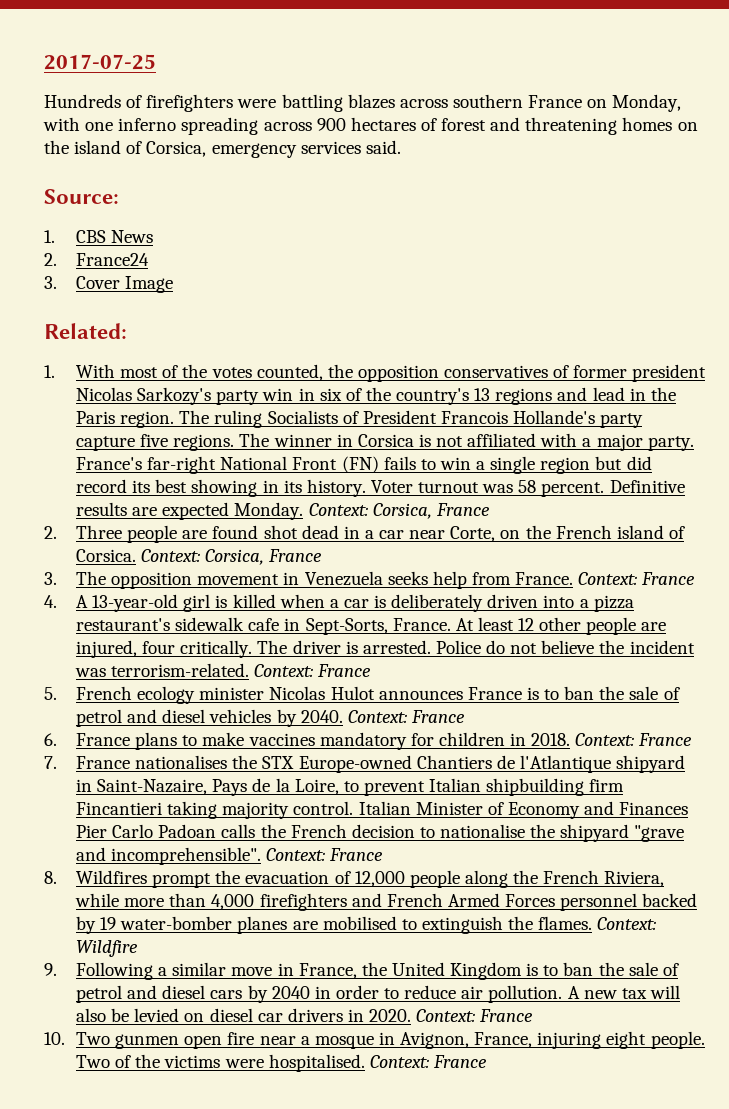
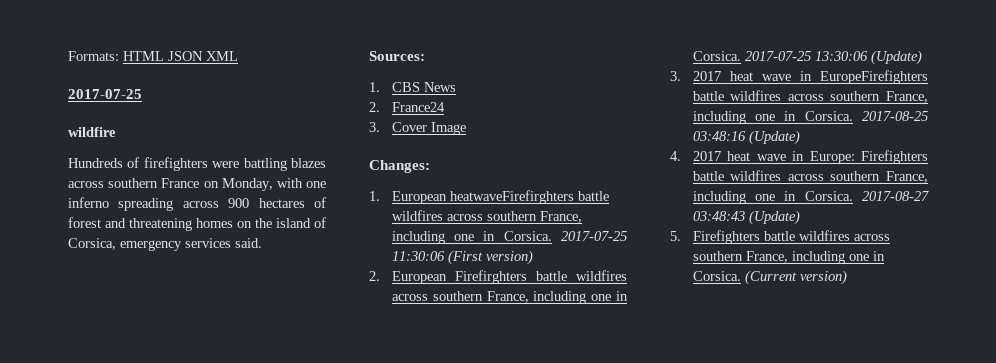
[44,54,156,70] 2017-07-25 -> [68,51,238,61] [68,89,142,99] [68,127,116,137] Formats: HTML JSON XML // 2017-07-25 // wildfire
[44,189,119,204] Source: -> [369,51,425,61] Sources:
[44,323,127,339] [44,364,707,382] [75,387,676,405] [75,410,644,428] [75,433,694,451] [75,456,652,474] [75,479,685,497] [75,502,490,520] [44,525,685,543] [75,549,323,565] [44,571,696,589] [44,594,634,612] [75,617,667,635] [75,640,695,658] [74,663,372,677] [44,686,680,704] [75,709,465,727] [44,732,693,750] [44,755,686,773] [75,778,625,796] [75,801,689,819] [75,824,685,842] [75,847,384,865] [44,870,665,888] [74,893,698,911] [75,916,657,934] [75,940,138,957] [44,962,679,980] [75,985,680,1003] [75,1008,534,1022] [44,1031,705,1049] [75,1054,487,1072] Related: // 1. With most of the votes counted, the opposition conservatives of former president Nicolas Sarkozy's party win in six of the country's 13 regions and lead in the Paris region. The ruling Socialists of President Francois Hollande's party capture five regions. The winner in Corsica is not affiliated with a major party. France's far-right National Front (FN) fails to win a single region but did record its best showing in its history. Voter turnout was 58 percent. Definitive results are expected Monday. Context: Corsica, France // 2. Three people are found shot dead in a car near Corte, on the French island of Corsica. Context: Corsica, France // 3. The opposition movement in Venezuela seeks help from France. Context: France // 4. A 13-year-old girl is killed when a car is deliberately driven into a pizza restaurant's sidewalk cafe in Sept-Sorts, France. At least 12 other people are injured, four critically. The driver is arrested. Police do not believe the incident was terrorism-related. Context: France // 5. French ecology minister Nicolas Hulot announces France is to ban the sale of petrol and diesel vehicles by 2040. Context: France // 6. France plans to make vaccines mandatory for children in 2018. Context: France // 7. France nationalises the STX Europe-owned Chantiers de l'Atlantique shipyard in Saint-Nazaire, Pays de la Loire, to prevent Italian shipbuilding firm Fincantieri taking majority control. Italian Minister of Economy and Finances Pier Carlo Padoan calls the French decision to nationalise the shipyard "grave and incomprehensible". Context: France // 8. Wildfires prompt the evacuation of 12,000 people along the French Riviera, while more than 4,000 firefighters and French Armed Forces personnel backed by 19 water-bomber planes are mobilised to extinguish the flames. Context: Wildfire // 9. Following a similar move in France, the United Kingdom is to ban the sale of petrol and diesel cars by 2040 in order to reduce air pollution. A new tax will also be levied on diesel car drivers in 2020. Context: France // 10. Two gunmen open fire near a mosque in Avignon, France, injuring eight people. Two of the victims were hospitalised. Context: France -> [369,160,430,173] [369,190,609,204] [391,210,582,223] [391,231,627,244] [391,250,533,265] [369,270,627,284] [391,291,628,304] [692,50,922,65] [670,70,928,84] [692,90,928,103] [692,111,928,124] [692,130,800,145] [670,150,928,164] [692,170,928,183] [692,191,929,204] [692,210,800,225] [670,230,890,244] [692,251,885,264] [692,270,847,285] Changes: // 1. European heatwaveFirefirghters battle wildfires across southern France, including one in Corsica. 2017-07-25 11:30:06 (First version) // 2. European Firefirghters battle wildfires across southern France, including one in Corsica. 2017-07-25 13:30:06 (Update) // 3. 2017 heat wave in EuropeFirefighters battle wildfires across southern France, including one in Corsica. 2017-08-25 03:48:16 (Update) // 4. 2017 heat wave in Europe: Firefighters battle wildfires across southern France, including one in Corsica. 2017-08-27 03:48:43 (Update) // 5. Firefighters battle wildfires across southern France, including one in Corsica. (Current version)

